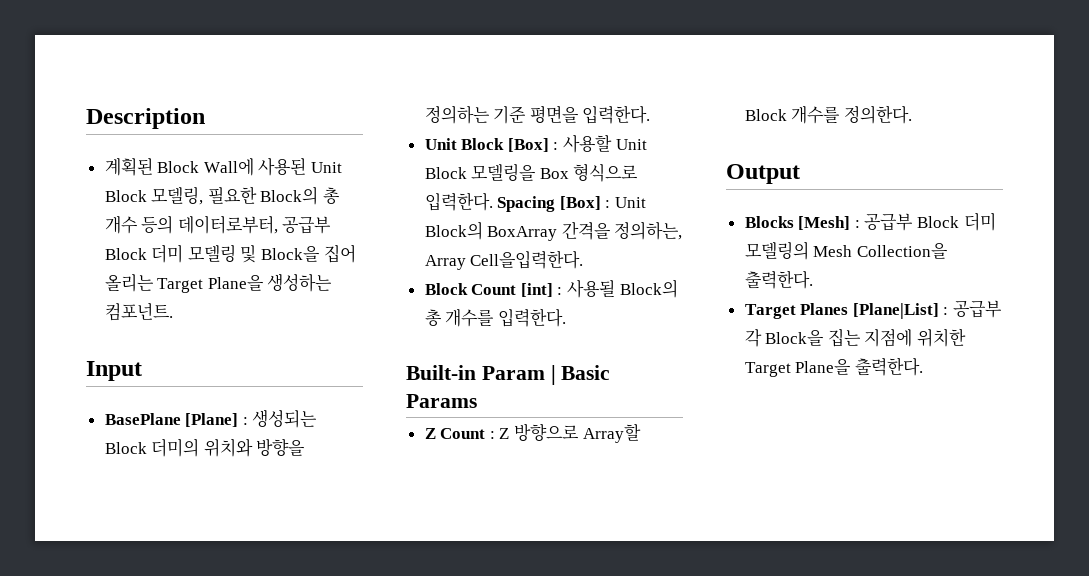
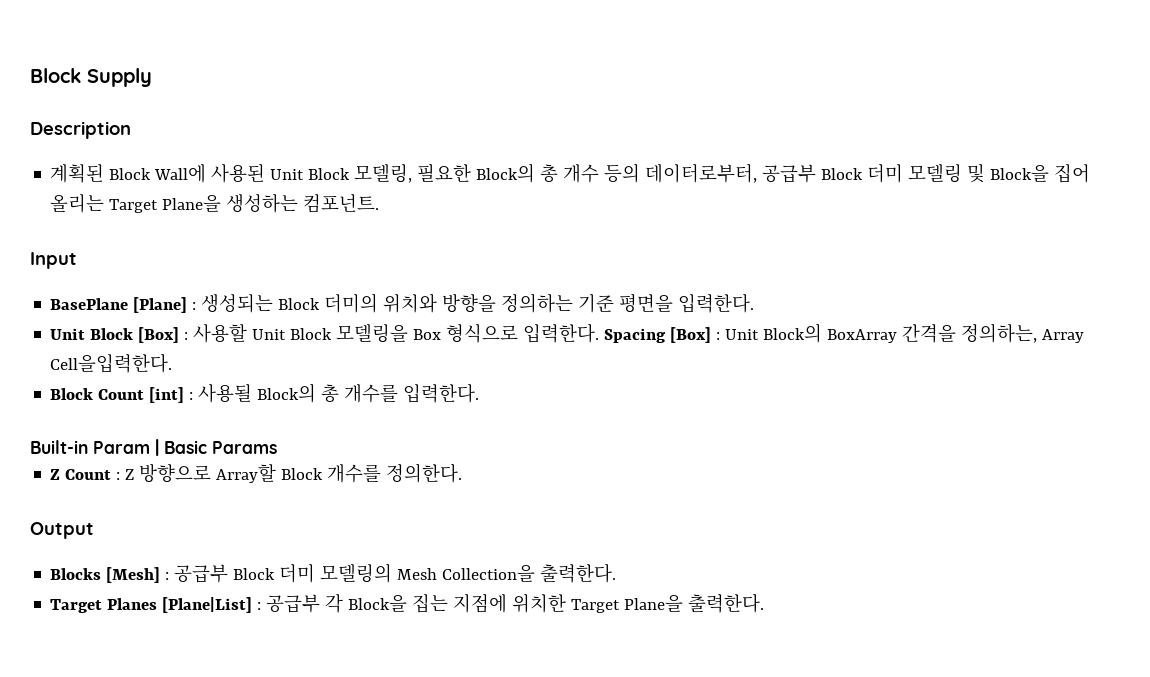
(86, 118) none -> [30,68,152,87] Block Supply //

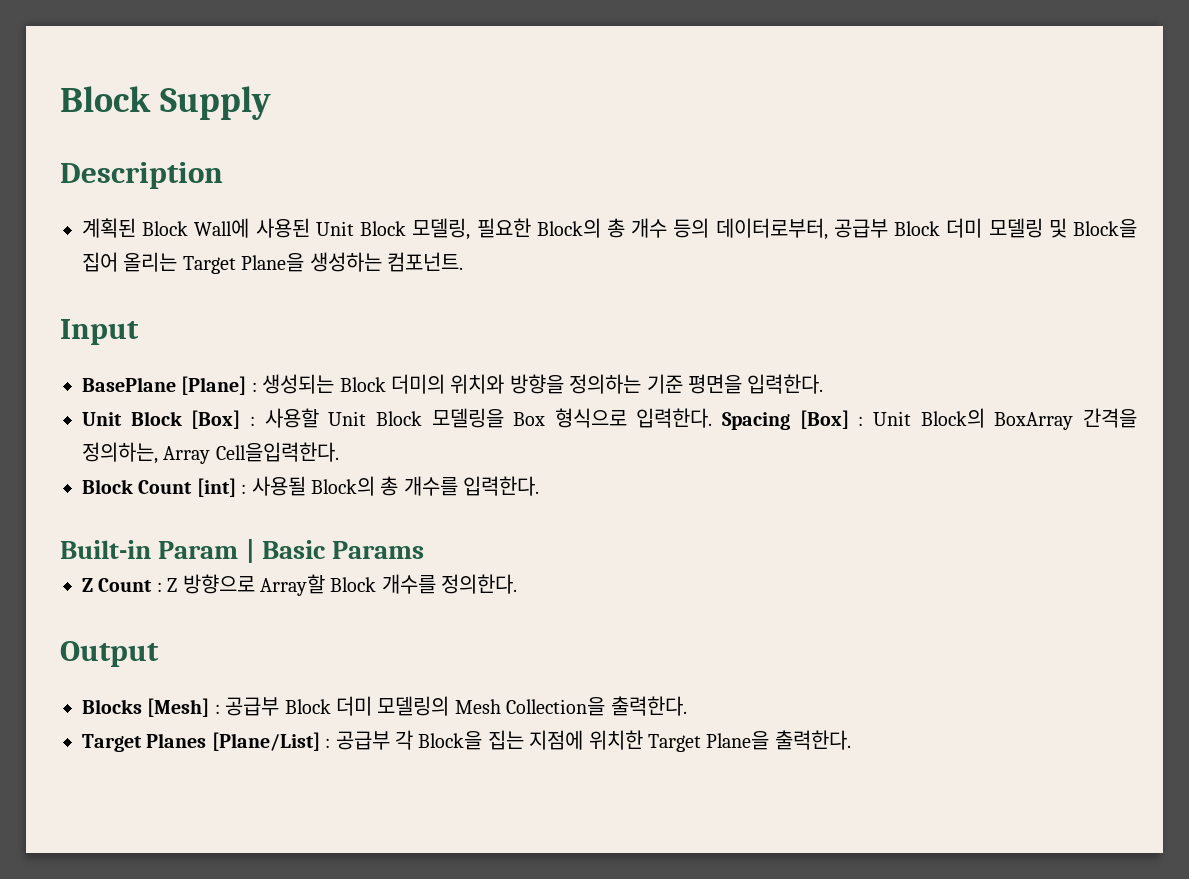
[162,597,253,613] [Plane|List] -> [211,732,320,751] [Plane/List]

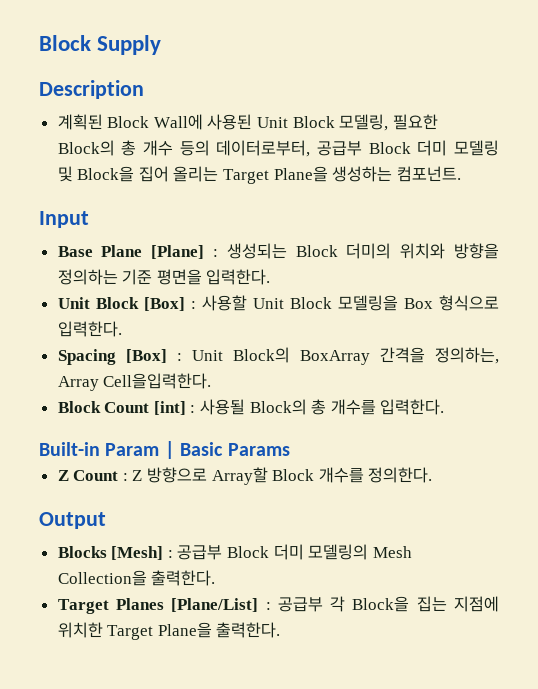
[82,377,176,392] BasePlane -> [57,245,143,257] Base Plane
(713, 418) none -> (122, 329) //

